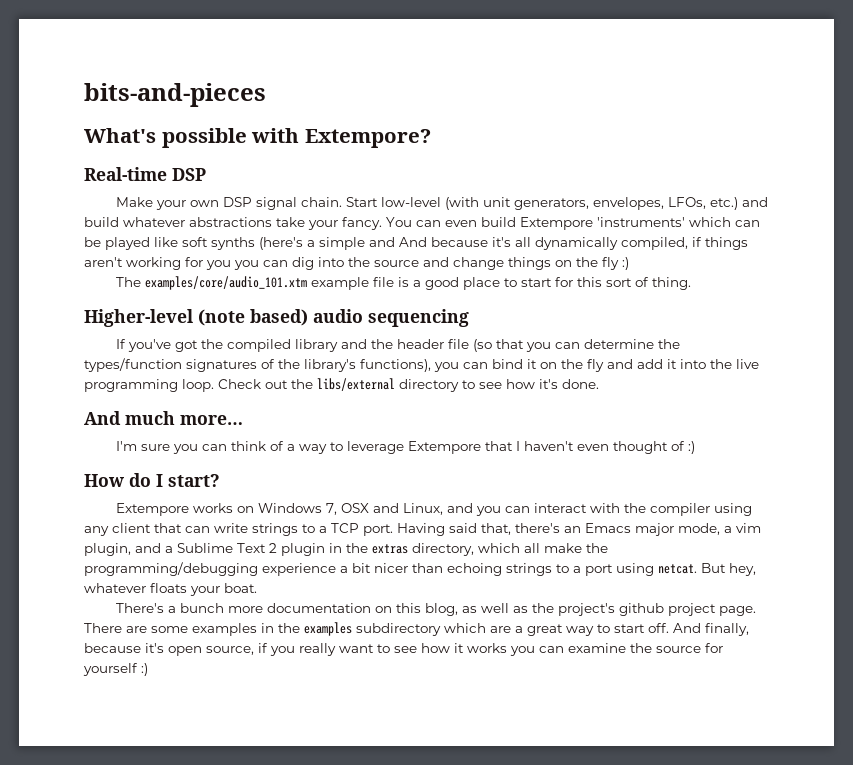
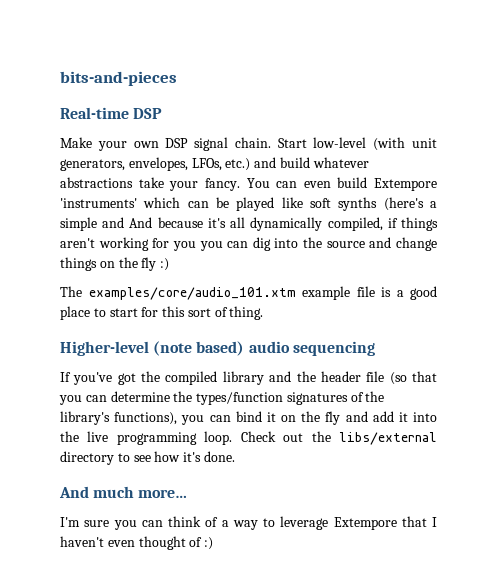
[84,128,431,148] // What's possible with Extempore? -> (177, 78) none
[84,473,220,487] [115,503,752,516] [84,523,761,536] [84,543,608,556] [84,562,756,576] [84,583,257,596] [115,603,756,616] [84,622,749,636] [84,643,723,656] [83,663,148,676] // How do I start? // Extempore works on Windows 7, OSX and Linux, and you can interact with the compiler using any client that can write strings to a TCP port. Having said that, there's an Emacs major mode, a vim plugin, and a Sublime Text 2 plugin in the extras directory, which all make the programming/debugging experience a bit nicer than echoing strings to a port using netcat. But hey, whatever floats your boat. // There's a bunch more documentation on this blog, as well as the project's github project page. There are some examples in the examples subdirectory which are a great way to start off. And finally, because it's open source, if you really want to see how it works you can examine the source for yourself :) -> (214, 543) none

